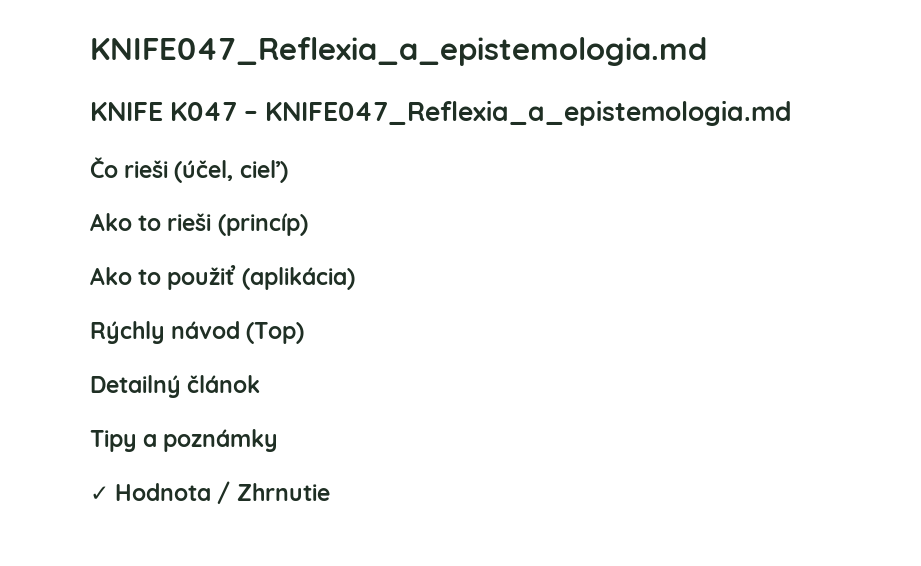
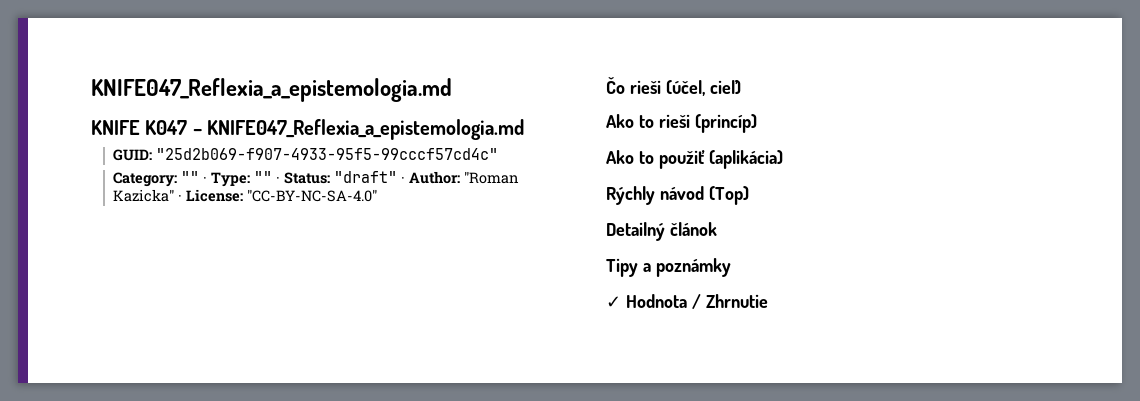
(793, 113) none -> [112,148,498,161] [112,171,519,187] [112,189,377,202] // GUID: "25d2b069-f907-4933-95f5-99cccf57cd4c" // Category: "" · Type: "" · Status: "draft" · Author: "Roman Kazicka" · License: "CC-BY-NC-SA-4.0"

